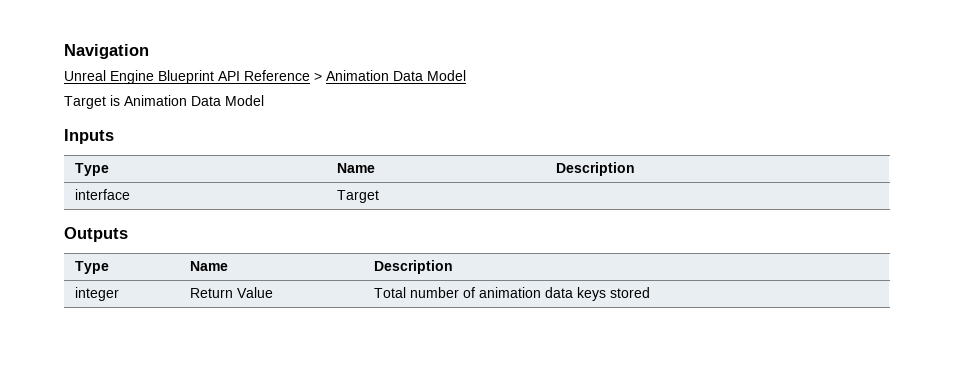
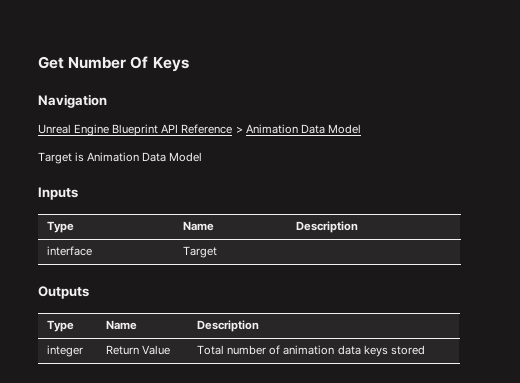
(64, 51) none -> [38,56,189,72] Get Number Of Keys //

